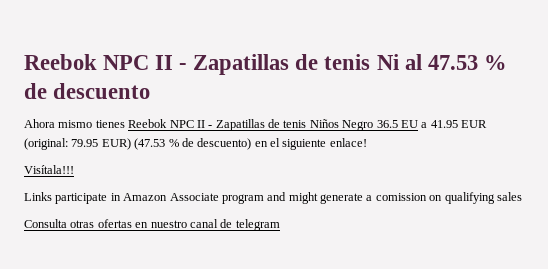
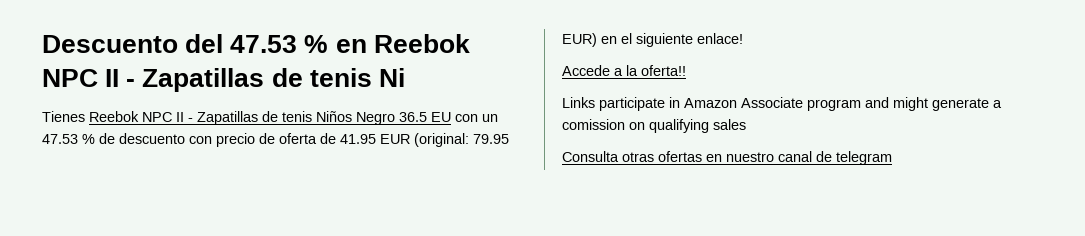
(24, 62) none -> [42,34,367,53] Descuento del 47.53 % en
[404,54,507,70] [24,83,151,99] [24,119,125,128] al 47.53 % de descuento // Ahora mismo tienes -> [42,111,85,122] // Tienes
[421,122,428,128] a -> [455,114,498,122] [42,133,336,147] con un 47.53 % de descuento con precio de oferta de
[134,138,252,150] (47.53 % de descuento) -> (597, 40) none
[24,165,74,174] Visítala!!! -> [562,65,686,76] Accede a la oferta!!

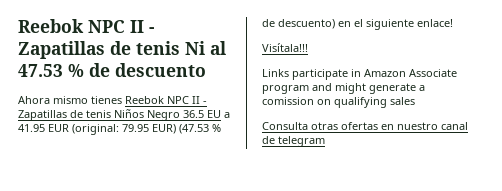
[42,34,367,53] Descuento del 47.53 % en -> (18, 26) none
[42,111,85,122] // Tienes -> [210,41,226,55] [18,63,206,77] [18,96,122,104] al 47.53 % de descuento // Ahora mismo tienes
[455,114,498,122] [42,133,336,147] con un 47.53 % de descuento con precio de oferta de -> [224,112,230,118] a
(597, 40) none -> [179,124,221,134] [262,19,335,29] (47.53 % de descuento)
[562,65,686,76] Accede a la oferta!! -> [262,43,308,52] Visítala!!!

